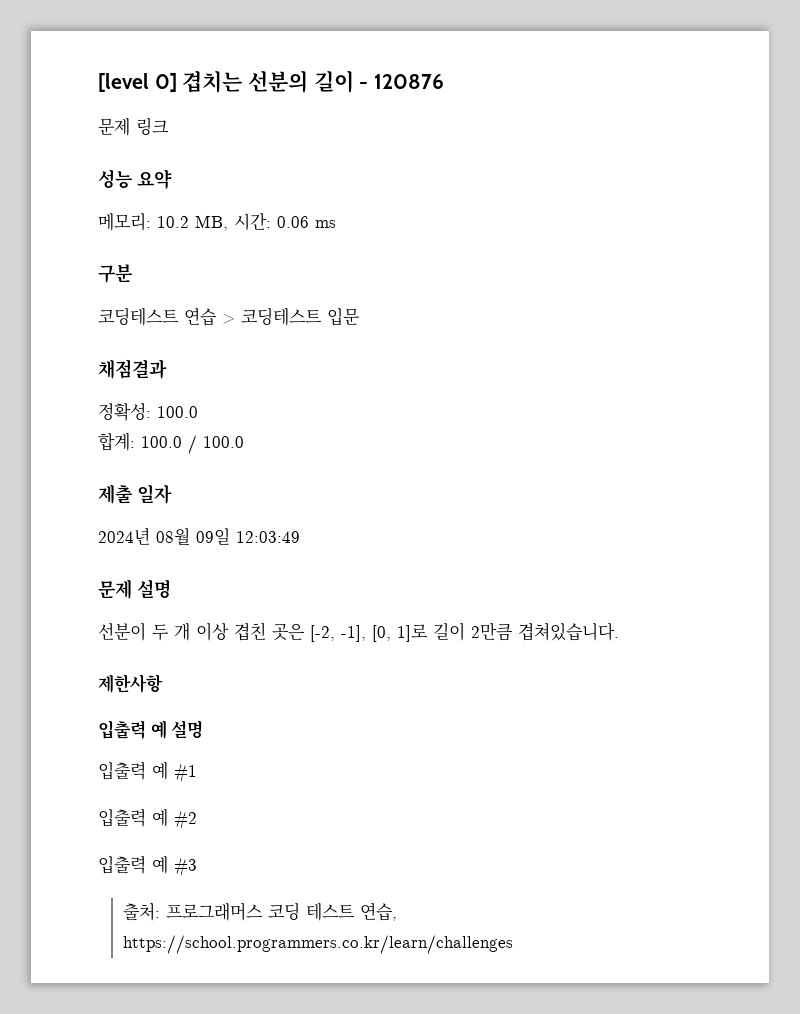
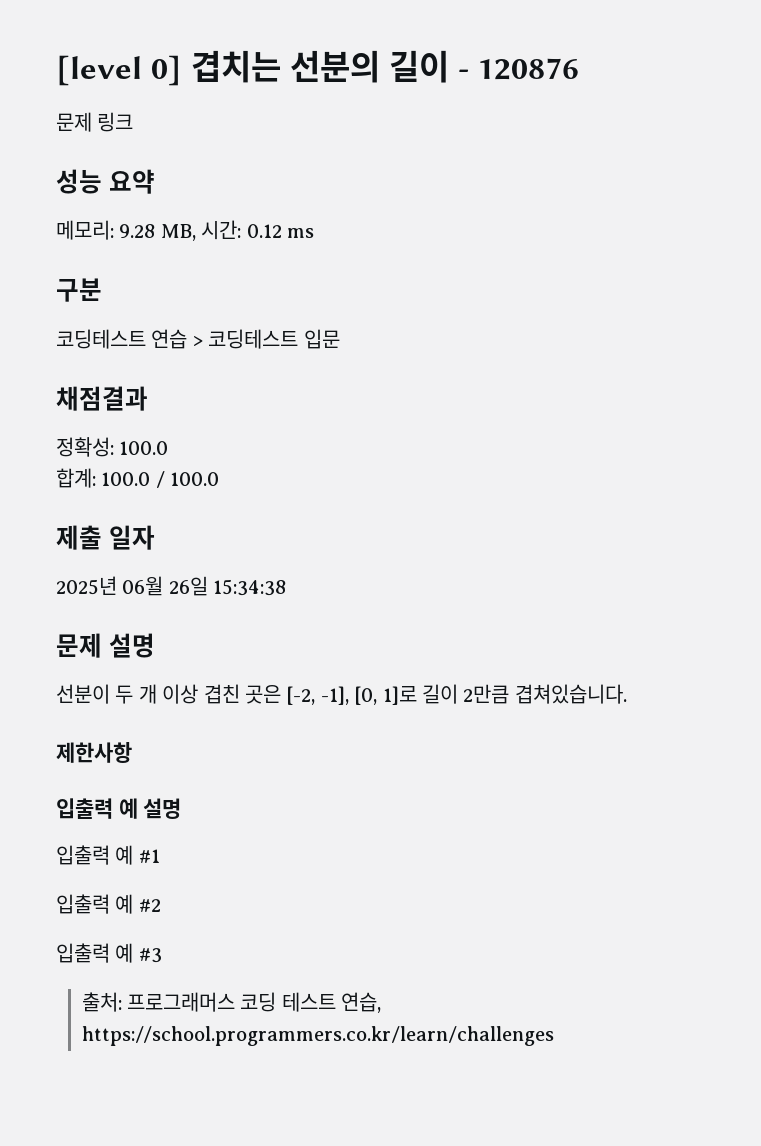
[157,216,189,228] 10.2 -> [119,224,156,238] 9.28
[277,216,309,228] 0.06 -> [246,224,282,238] 0.12
[98,528,300,545] 2024년 08월 09일 12:03:49 -> [56,576,287,596] 2025년 06월 26일 15:34:38

